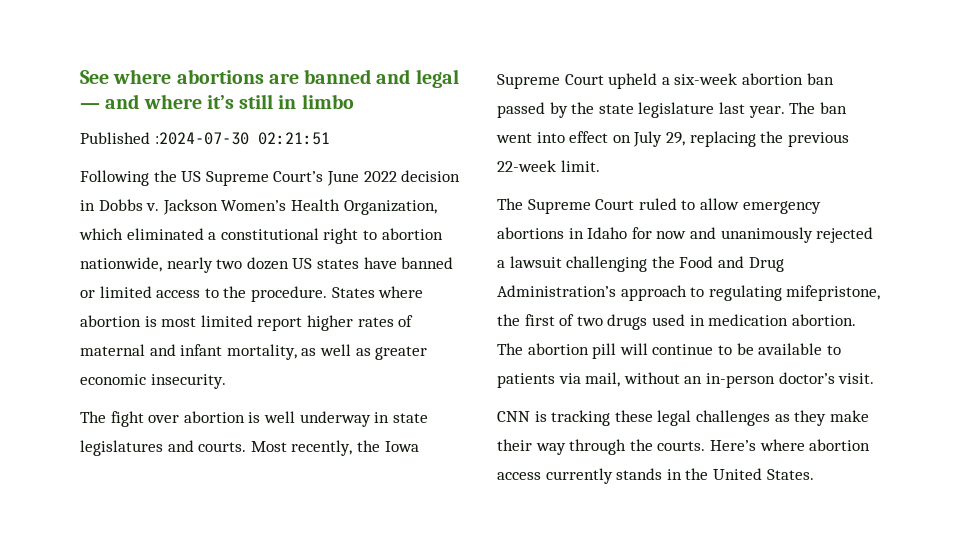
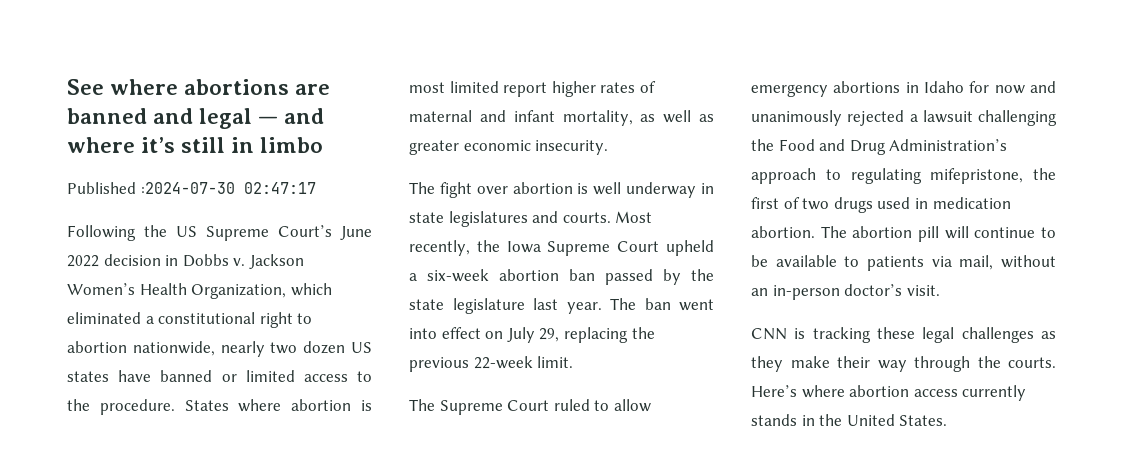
[257,132,330,145] 02:21:51 -> [243,182,316,194] 02:47:17

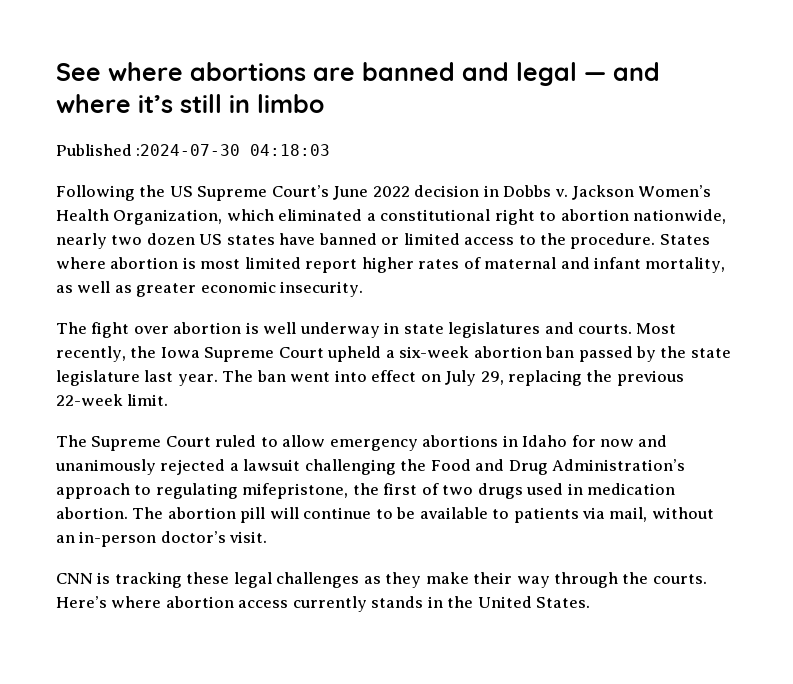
[243,182,316,194] 02:47:17 -> [250,144,331,156] 04:18:03

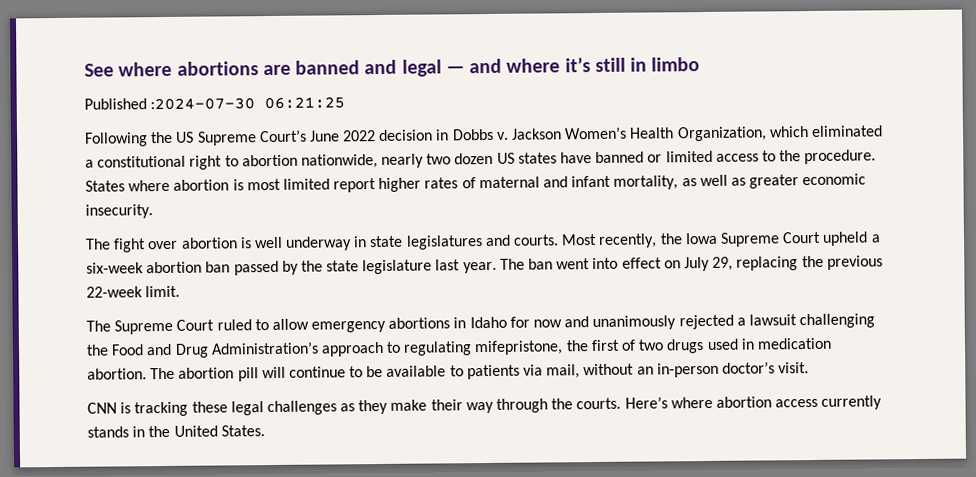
[250,144,331,156] 04:18:03 -> [264,96,346,110] 06:21:25

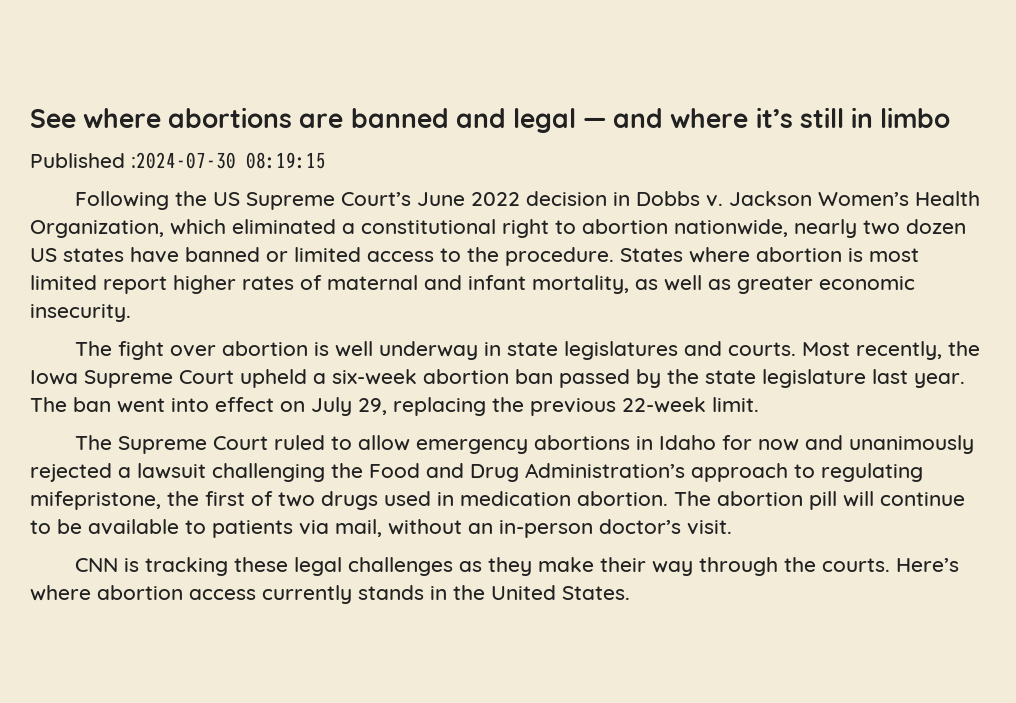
[264,96,346,110] 06:21:25 -> [246,152,326,169] 08:19:15

